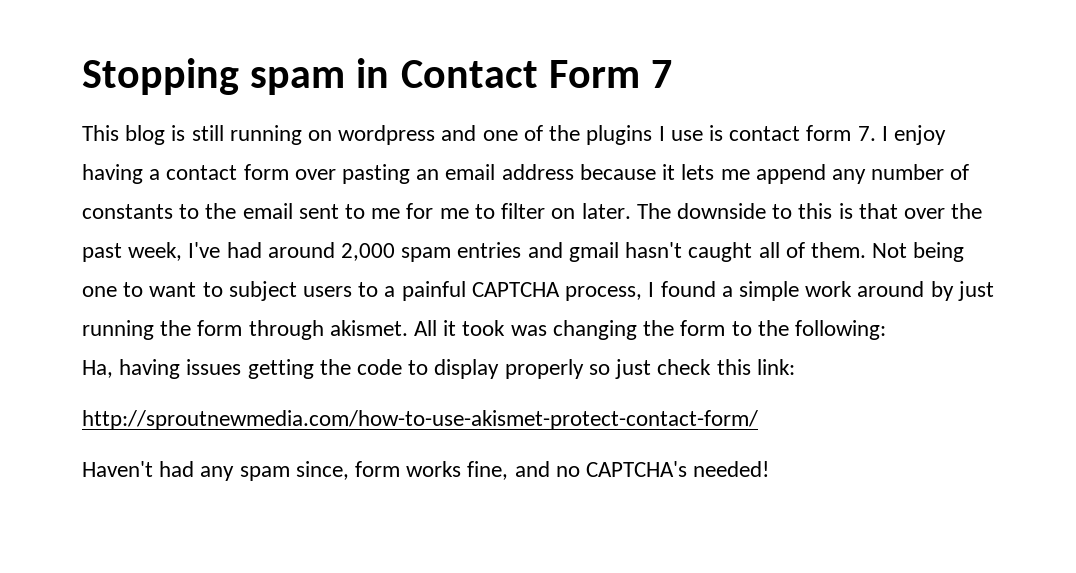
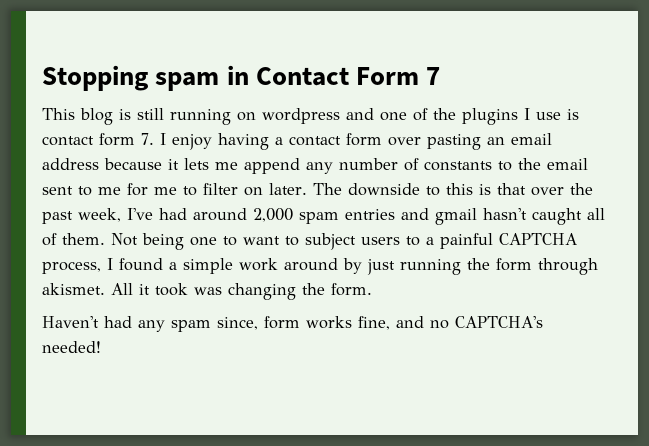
[680,320,886,340] [82,359,795,379] [82,410,758,430] form to the following: // Ha, having issues getting the code to display properly so just check this link: // http://sproutnewmedia.com/how-to-use-akismet-protect-contact-form/ -> [331,283,372,296] form.

